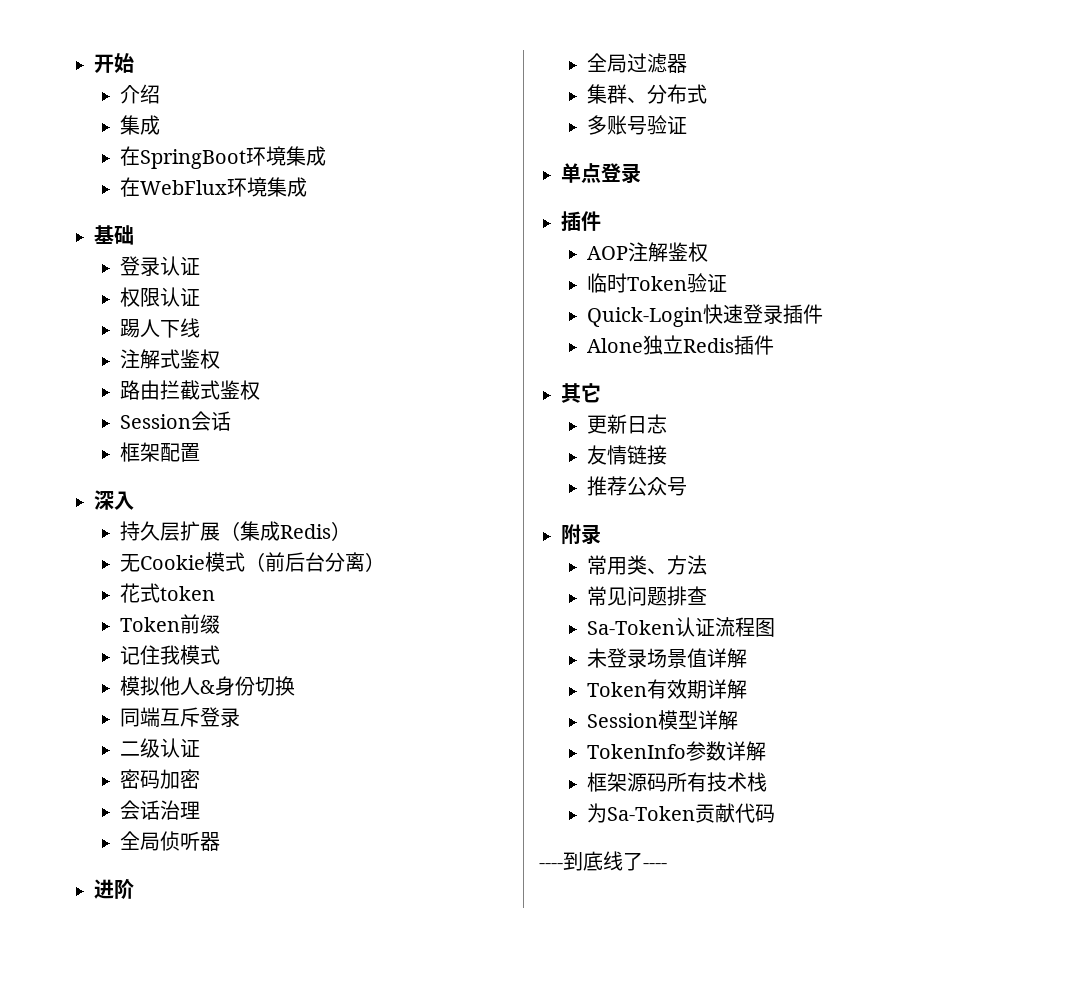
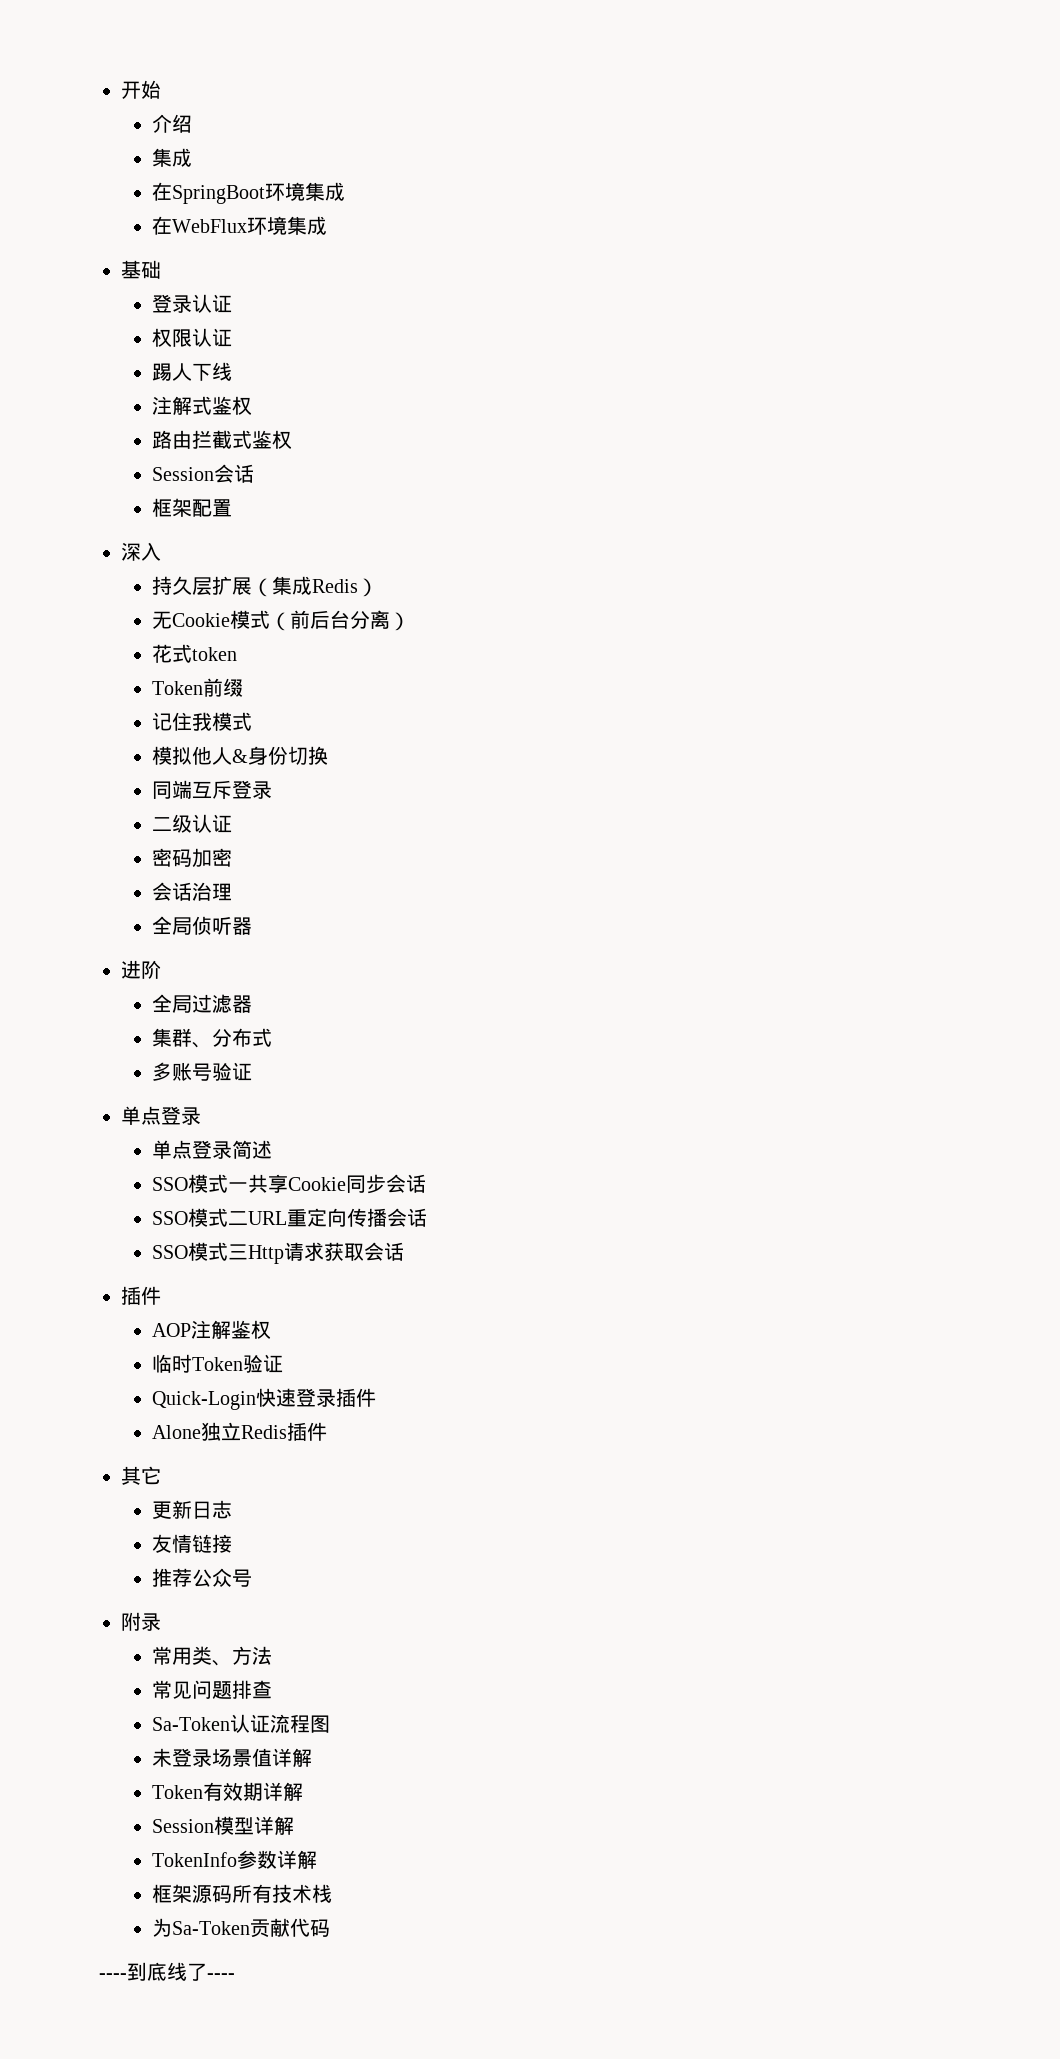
(641, 173) none -> [151,1140,272,1159] [151,1174,426,1194] [151,1208,427,1227] [151,1242,404,1264] // 单点登录简述 // SSO模式一共享Cookie同步会话 // SSO模式二URL重定向传播会话 // SSO模式三Http请求获取会话

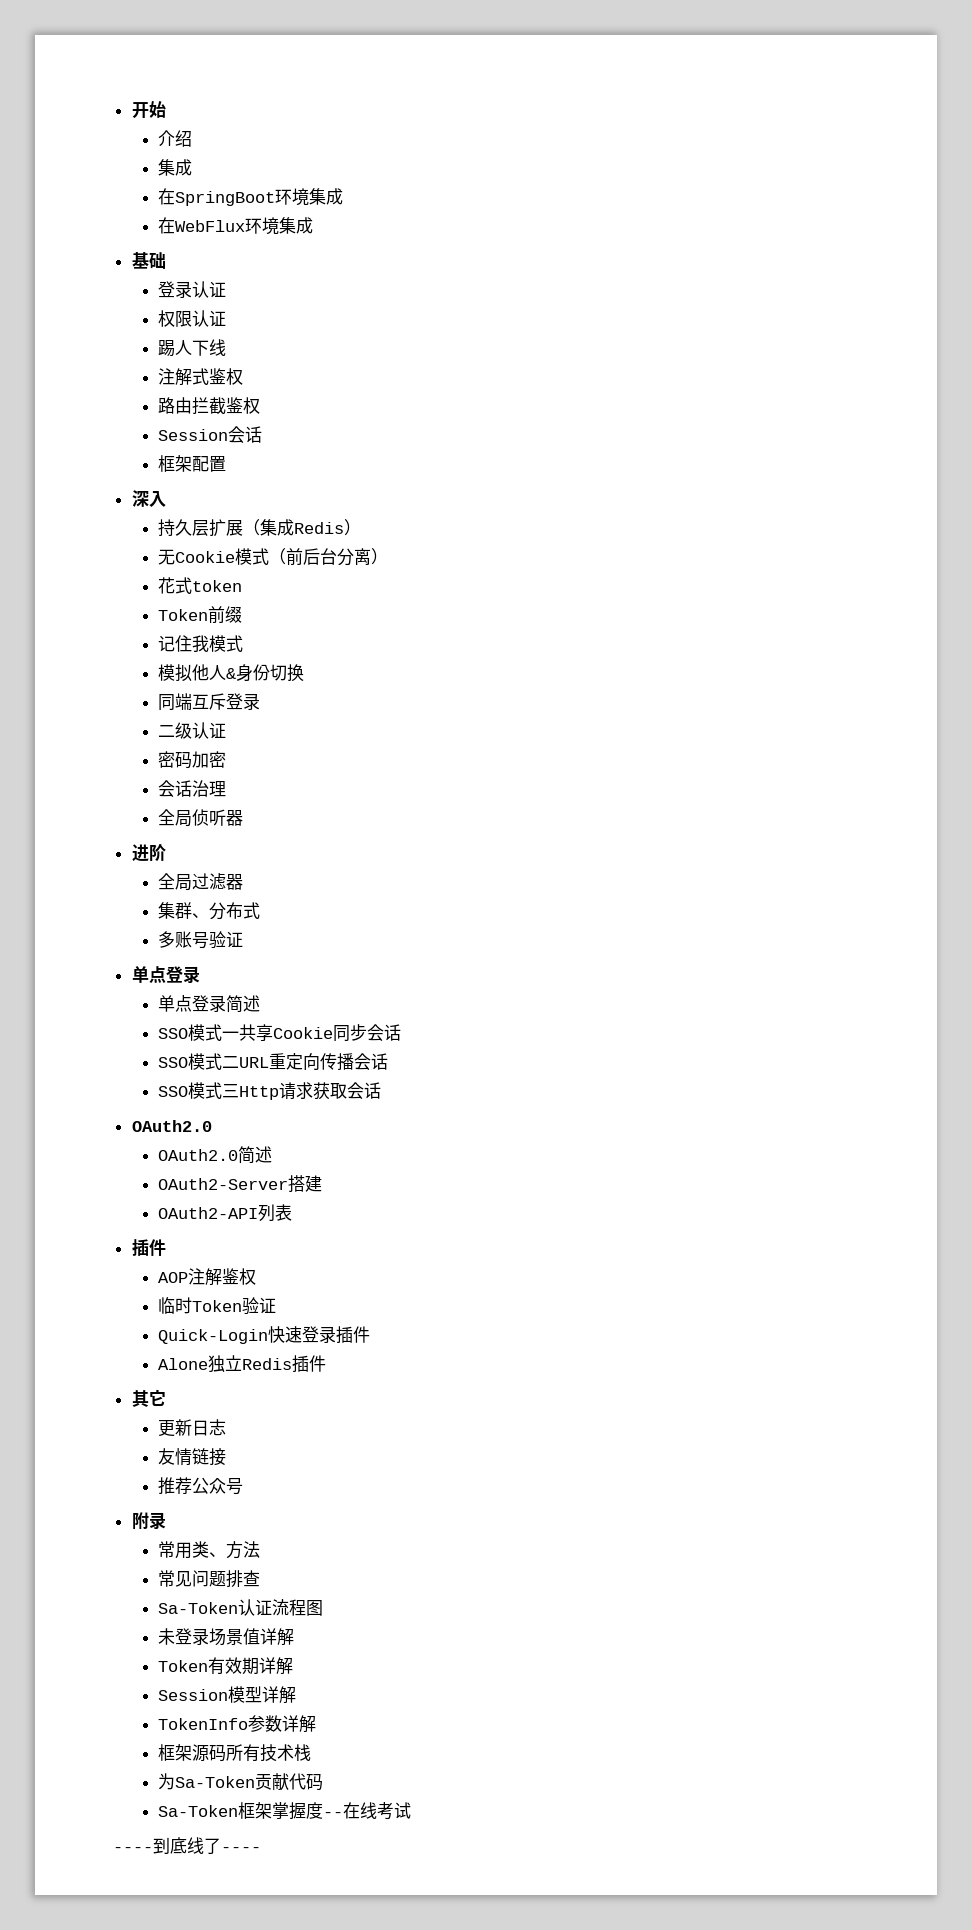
[231,430,252,449] 式 -> (227, 405) none
(404, 1251) none -> [131,1120,212,1132] [158,1146,273,1164] [158,1175,323,1193] [158,1204,293,1222] // OAuth2.0 // OAuth2.0简述 // OAuth2-Server搭建 // OAuth2-API列表
(330, 1928) none -> [158,1802,412,1820] // Sa-Token框架掌握度--在线考试

